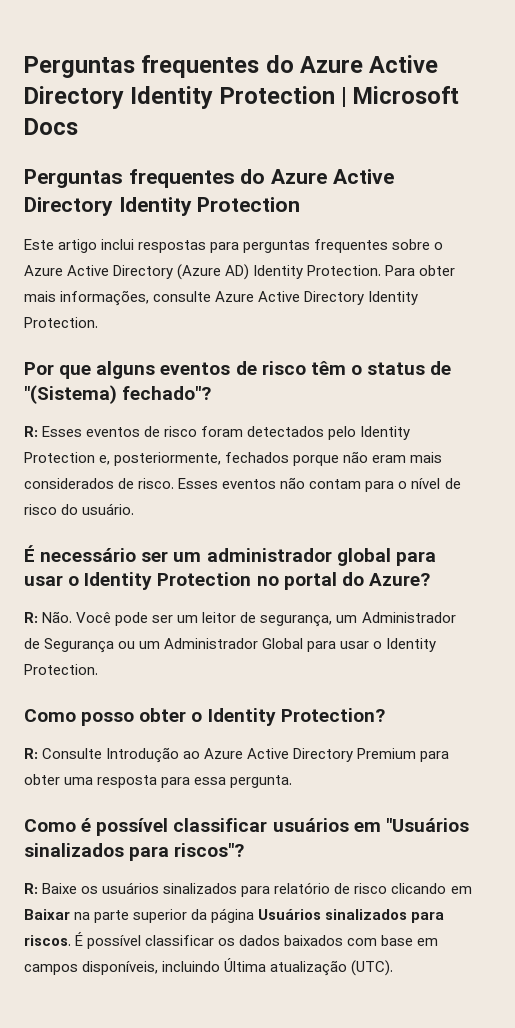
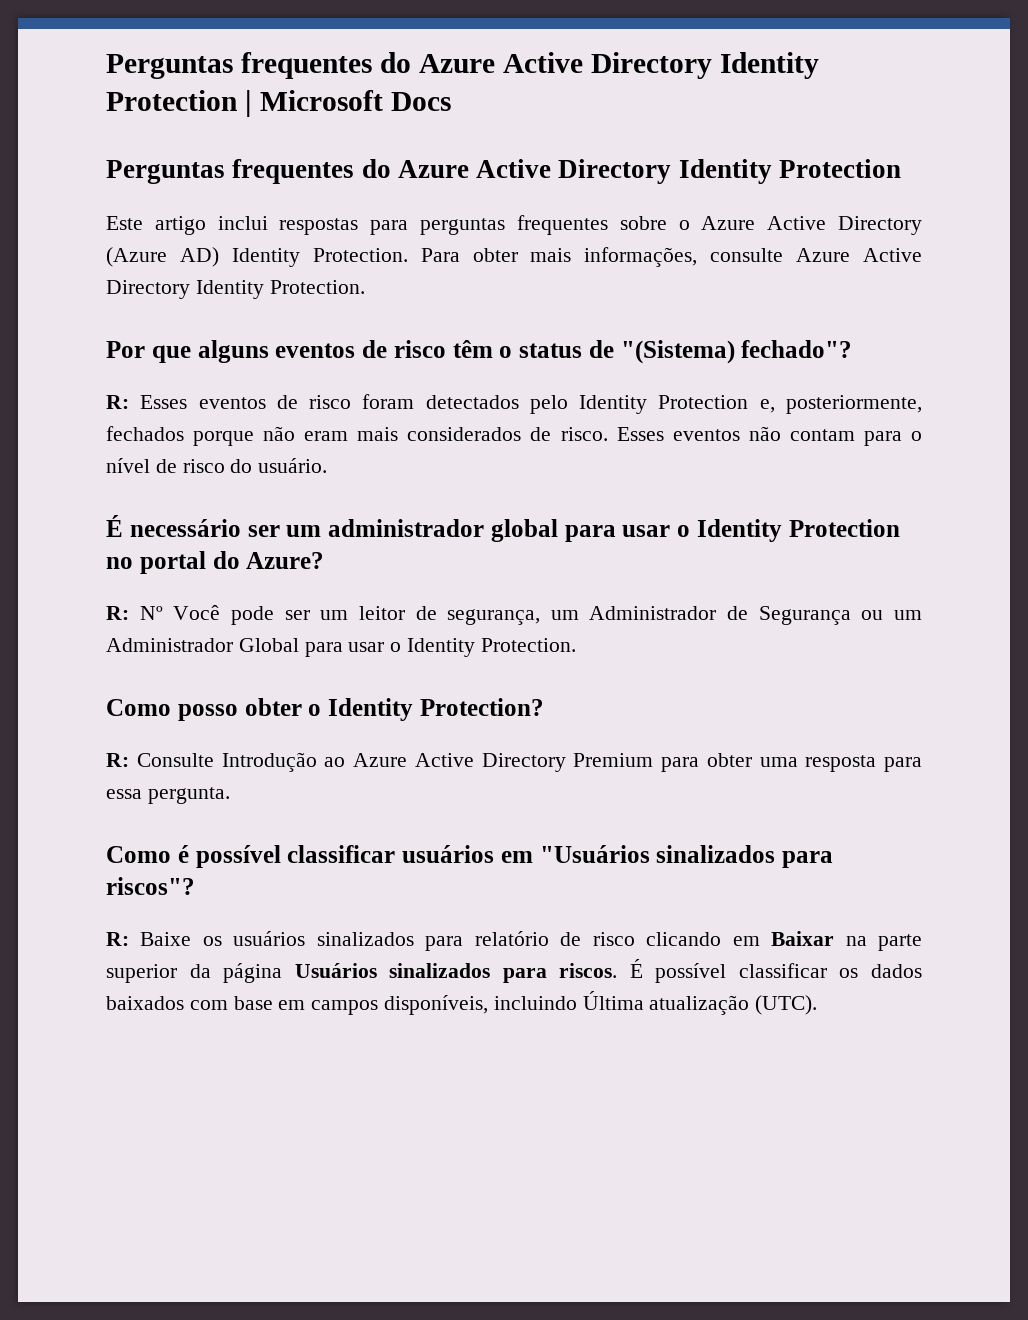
[42,611,73,623] Não. -> [139,606,163,620] Nº

